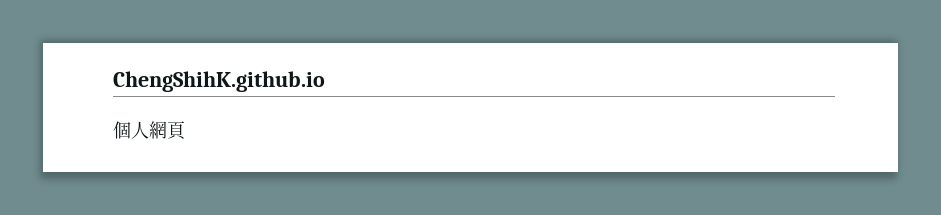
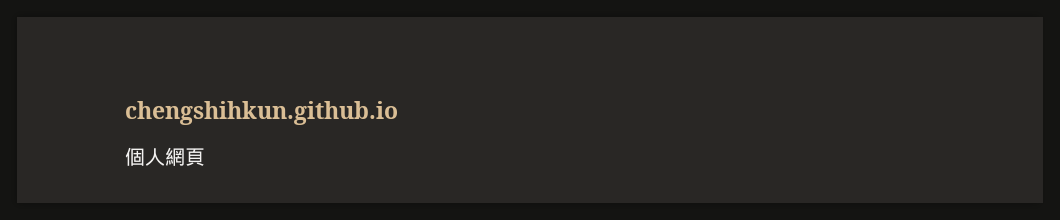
[113,71,325,92] ChengShihK.github.io -> [125,101,398,125] chengshihkun.github.io

